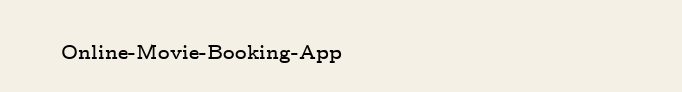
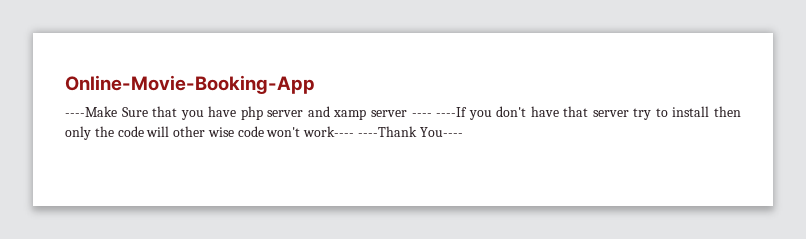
(342, 53) none -> [65,106,741,120] [65,126,463,140] // ----Make Sure that you have php server and xamp server ---- ----If you don't have that server try to install then only the code will other wise code won't work---- ----Thank You----

